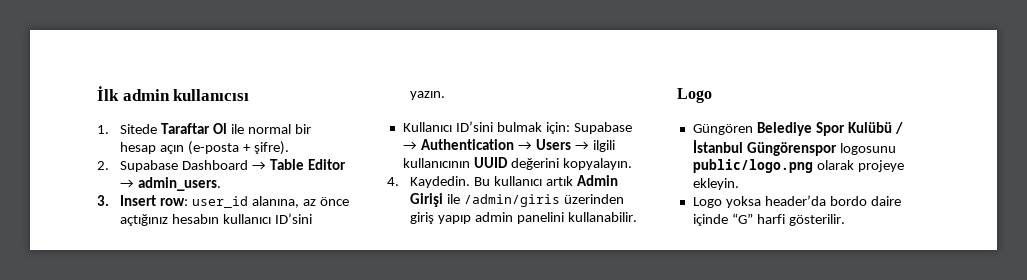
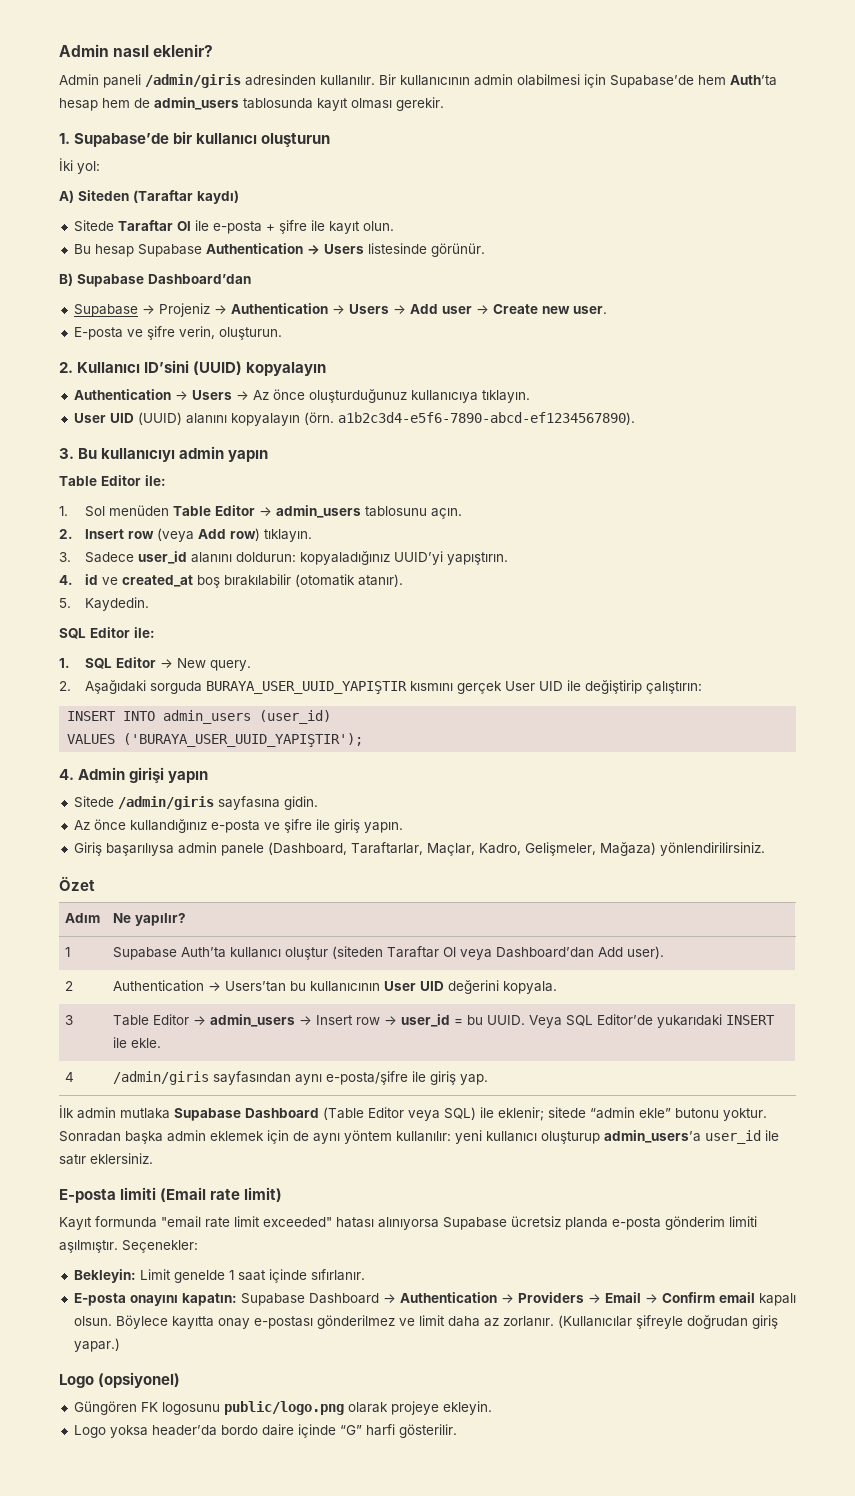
[97,86,250,101] [97,123,311,134] [120,141,289,155] [97,159,346,172] [120,177,222,191] [97,195,349,208] [120,213,312,226] [410,91,446,100] [402,121,632,134] İlk admin kullanıcısı // 1. Sitede Taraftar Ol ile normal bir hesap açın (e-posta + şifre). // 2. Supabase Dashboard → Table Editor → admin_users. // 3. Insert row: user_id alanına, az önce açtığınız hesabın kullanıcı ID’sini yazın. // Kullanıcı ID’sini bulmak için: Supabase -> [59,44,214,57] [59,74,777,88] [59,97,444,111] [59,131,331,147] [59,158,100,174] [59,190,239,204] [73,220,394,234] [73,243,485,257] [59,273,251,287] [73,303,210,317] Admin nasıl eklenir? // Admin paneli /admin/giris adresinden kullanılır. Bir kullanıcının admin olabilmesi için Supabase’de hem Auth’ta hesap hem de admin_users tablosunda kayıt olması gerekir. // 1. Supabase’de bir kullanıcı oluşturun // İki yol: // A) Siteden (Taraftar kaydı) // Sitede Taraftar Ol ile e-posta + şifre ile kayıt olun. // Bu hesap Supabase Authentication → Users listesinde görünür. // B) Supabase Dashboard’dan // Supabase → Projeniz
[592,140,615,152] [402,157,632,170] [387,175,618,188] [410,193,624,207] [410,212,637,224] [677,88,712,103] ilgili kullanıcının UUID değerini kopyalayın. // 4. Kaydedin. Bu kullanıcı artık Admin Girişi ile /admin/giris üzerinden giriş yapıp admin panelini kullanabilir. // Logo -> [409,304,607,314] [73,326,282,340] [59,360,327,376] [73,389,530,403] [73,412,635,426] [59,446,269,462] [59,475,166,486] [59,505,463,519] [59,528,313,542] [59,551,509,565] [59,574,404,588] [59,597,150,611] [59,627,155,639] [59,657,252,671] [59,680,703,694] [67,710,332,724] [67,733,364,747] [59,767,209,783] [73,796,318,810] [73,819,403,833] [73,842,765,856] [59,876,95,891] [65,913,101,923] [113,913,187,926] [65,947,71,957] [113,946,665,960] [65,981,74,991] [113,980,558,994] [65,1015,74,1025] [113,1014,776,1028] [113,1037,162,1048] [65,1072,75,1082] [113,1071,489,1085] [59,1105,767,1121] [59,1130,779,1144] [59,1153,153,1165] [59,1187,283,1203] [59,1216,757,1230] [59,1240,198,1253] [73,1269,365,1283] [73,1292,796,1306] [73,1315,778,1329] [73,1338,120,1352] [59,1372,181,1388] Add user → Create new user. // E-posta ve şifre verin, oluşturun. // 2. Kullanıcı ID’sini (UUID) kopyalayın // Authentication → Users → Az önce oluşturduğunuz kullanıcıya tıklayın. // User UID (UUID) alanını kopyalayın (örn. a1b2c3d4-e5f6-7890-abcd-ef1234567890). // 3. Bu kullanıcıyı admin yapın // Table Editor ile: // 1. Sol menüden Table Editor → admin_users tablosunu açın. // 2. Insert row (veya Add row) tıklayın. // 3. Sadece user_id alanını doldurun: kopyaladığınız UUID’yi yapıştırın. // 4. id ve created_at boş bırakılabilir (otomatik atanır). // 5. Kaydedin. // SQL Editor ile: // 1. SQL Editor → New query. // 2. Aşağıdaki sorguda BURAYA_USER_UUID_YAPIŞTIR kısmını gerçek User UID ile değiştirip çalıştırın: // INSERT INTO admin_users (user_id) // VALUES ('BURAYA_USER_UUID_YAPIŞTIR'); // 4. Admin girişi yapın // Sitede /admin/giris sayfasına gidin. // Az önce kullandığınız e-posta ve şifre ile giriş yapın. // Giriş başarılıysa admin panele (Dashboard, Taraftarlar, Maçlar, Kadro, Gelişmeler, Mağaza) yönlendirilirsiniz. // Özet // Adım | Ne yapılır? // 1 | Supabase Auth’ta kullanıcı oluştur (siteden Taraftar Ol veya Dashboard’dan Add user). // 2 | Authentication → Users’tan bu kullanıcının User UID değerini kopyala. // 3 | Table Editor → admin_users → Insert row → user_id = bu UUID. Veya SQL Editor’de yukarıdaki INSERT ile ekle. // 4 | /admin/giris sayfasından aynı e-posta/şifre ile giriş yap. // İlk admin mutlaka Supabase Dashboard (Table Editor veya SQL) ile eklenir; sitede “admin ekle” butonu yoktur. Sonradan başka admin eklemek için de aynı yöntem kullanılır: yeni kullanıcı oluşturup admin_users’a user_id ile satır eklersiniz. // E-posta limiti (Email rate limit) // Kayıt formunda "email rate limit exceeded" hatası alınıyorsa Supabase ücretsiz planda e-posta gönderim limiti aşılmıştır. Seçenekler: // Bekleyin: Limit genelde 1 saat içinde sıfırlanır. // E-posta onayını kapatın: Supabase Dashboard → Authentication → Providers → Email → Confirm email kapalı olsun. Böylece kayıtta onay e-postası gönderilmez ve limit daha az zorlanır. (Kullanıcılar şifreyle doğrudan giriş yapar.) // Logo (opsiyonel)
[756,122,903,136] [692,139,837,156] Belediye Spor Kulübü / İstanbul Güngörenspor -> [140,1402,158,1412] FK

